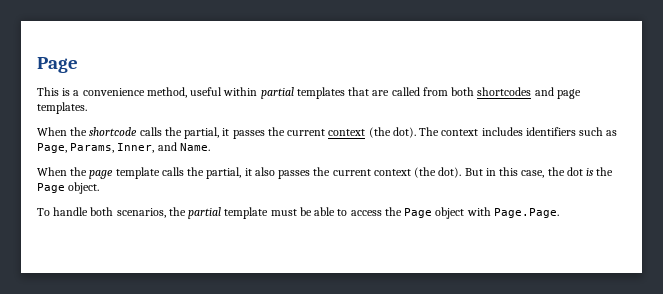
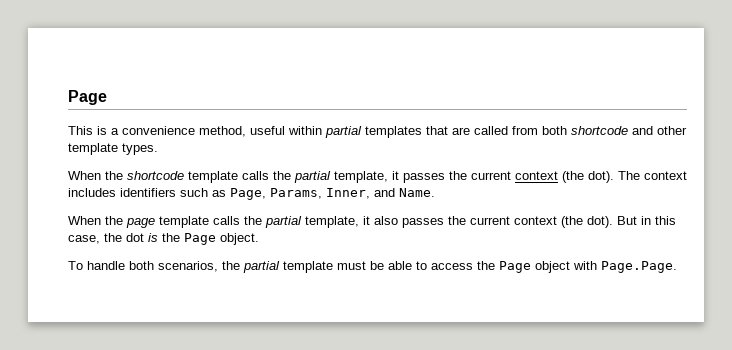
[477,87,581,99] [37,102,87,114] shortcodes and page templates. -> [571,126,687,135] [68,143,158,155] shortcode and other template types.
[139,127,220,139] calls the partial, -> [188,171,388,183] template calls the partial template,
[206,167,242,179] partial, -> [265,216,359,228] partial template,

